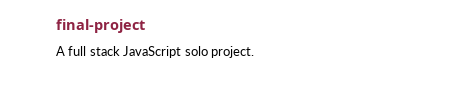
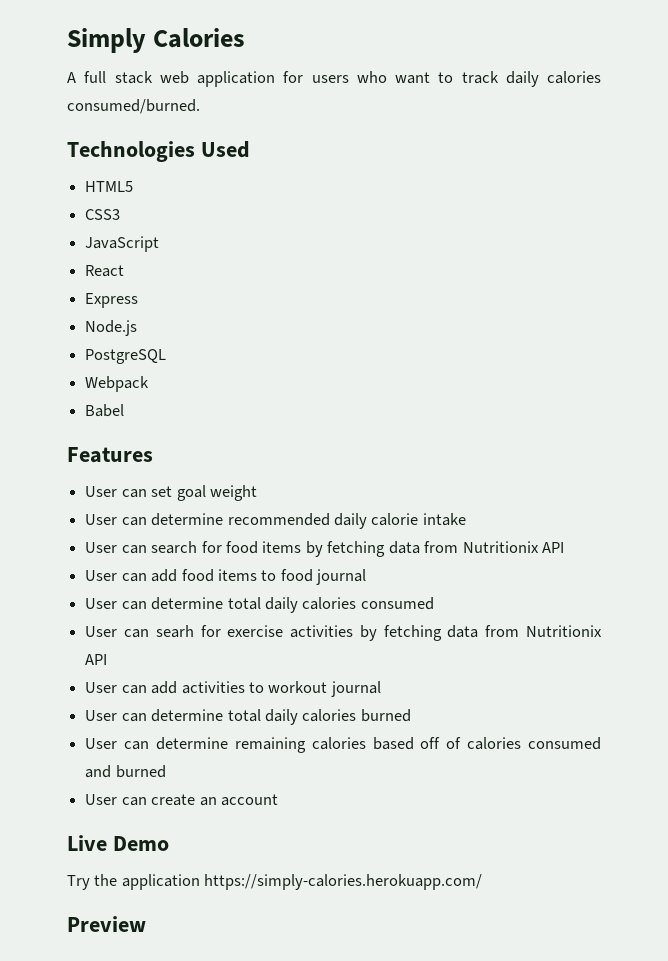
[56,19,145,33] final-project -> [67,28,246,53] Simply Calories
[123,46,254,58] JavaScript solo project. -> [159,71,601,87] [67,99,200,114] [67,141,250,162] [85,181,134,192] [85,209,121,220] [85,236,160,252] [85,265,125,277] [85,293,139,308] [85,320,138,336] [85,349,167,364] [85,376,150,392] [85,404,125,417] [67,447,153,463] [85,485,257,501] [85,513,466,529] [85,541,565,557] [85,569,367,585] [85,597,434,613] [85,625,603,641] [85,654,108,665] [85,681,381,697] [85,709,411,725] [85,737,601,753] [85,765,166,778] [85,794,278,806] [67,835,169,851] [67,874,483,890] [67,916,146,932] web application for users who want to track daily calories consumed/burned. // Technologies Used // HTML5 // CSS3 // JavaScript // React // Express // Node.js // PostgreSQL // Webpack // Babel // Features // User can set goal weight // User can determine recommended daily calorie intake // User can search for food items by fetching data from Nutritionix API // User can add food items to food journal // User can determine total daily calories consumed // User can searh for exercise activities by fetching data from Nutritionix API // User can add activities to workout journal // User can determine total daily calories burned // User can determine remaining calories based off of calories consumed and burned // User can create an account // Live Demo // Try the application https://simply-calories.herokuapp.com/ // Preview

